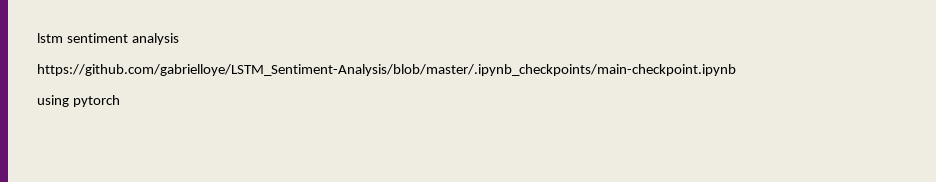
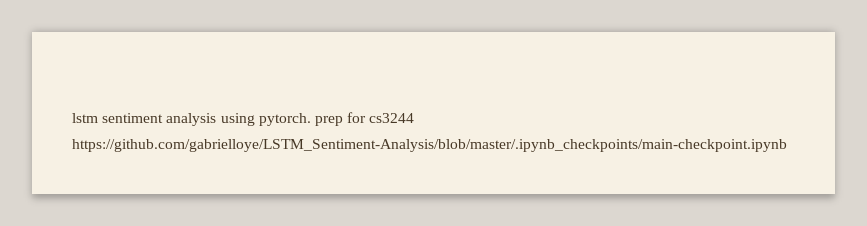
(179, 39) none -> [220,112,415,126] using pytorch. prep for cs3244
[37,95,120,107] // using pytorch -> (787, 145) none

